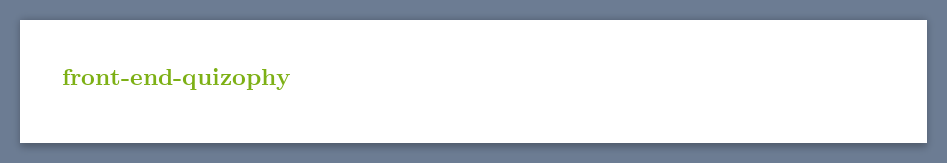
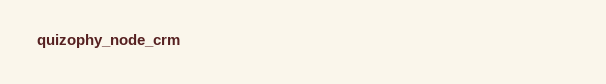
[62,68,291,90] front-end-quizophy -> [37,34,180,48] quizophy_node_crm

